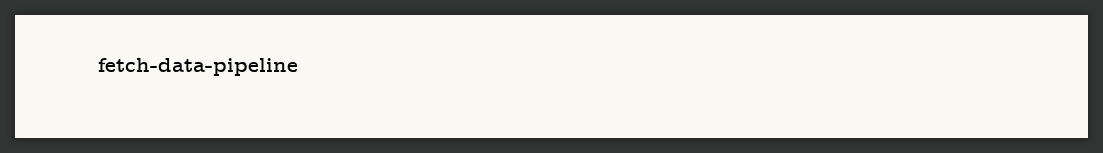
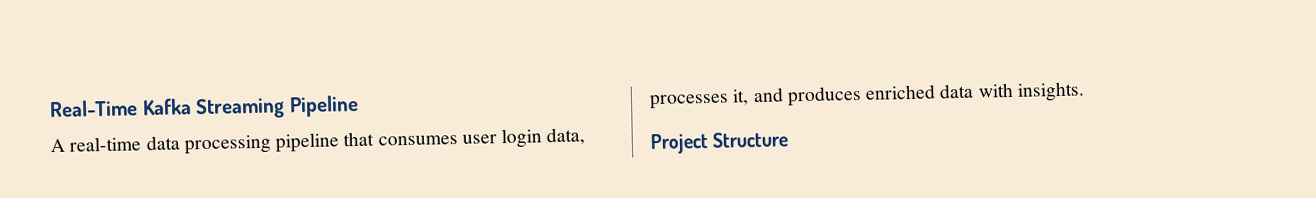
[98,58,298,76] fetch-data-pipeline -> [49,94,359,120] [50,127,586,155] [649,81,1085,110] [650,131,789,155] Real-Time Kafka Streaming Pipeline // A real-time data processing pipeline that consumes user login data, processes it, and produces enriched data with insights. // Project Structure

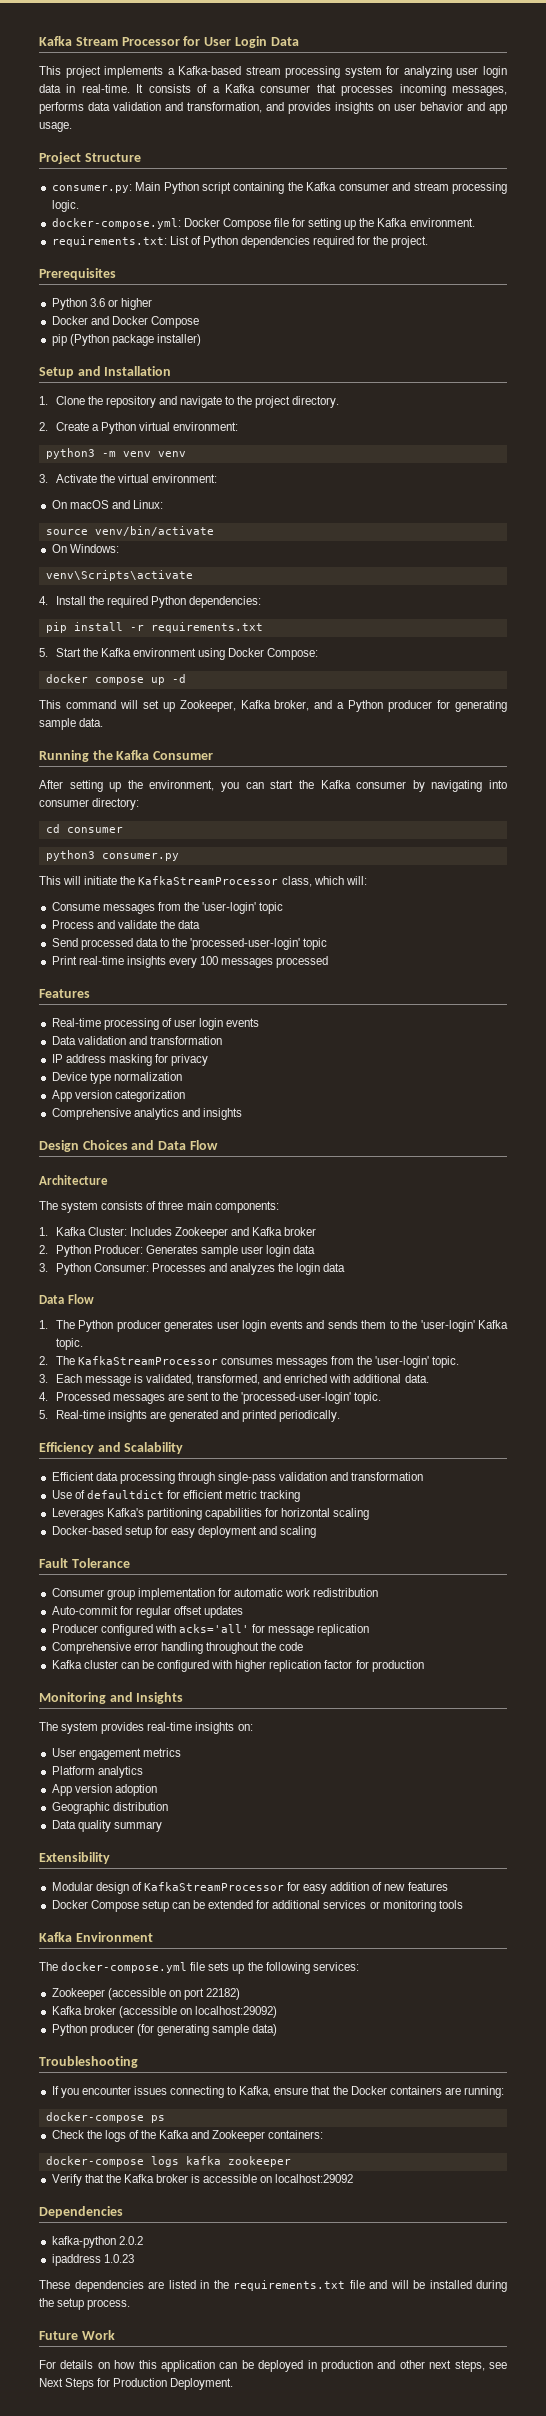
[49,94,359,120] [50,127,586,155] [649,81,1085,110] [650,131,789,155] Real-Time Kafka Streaming Pipeline // A real-time data processing pipeline that consumes user login data, processes it, and produces enriched data with insights. // Project Structure -> [39,36,299,48] [39,66,508,78] [39,84,507,96] [39,102,507,114] [39,122,72,132] [39,152,141,164] [51,182,508,194] [51,200,79,212] [51,218,475,230] [51,236,429,248] [39,268,116,280] [51,298,152,310] [51,316,199,328] [51,334,201,346] [39,366,172,378] [39,396,340,408] [39,422,238,434] [45,448,186,459] [39,474,217,483] [51,500,163,509] [45,526,214,536] [51,544,119,553] [45,570,193,581] [39,596,261,608] [45,622,263,633] [39,648,319,660] [45,674,186,685] [39,700,507,712] [39,718,104,730] [39,750,213,762] [39,780,508,792] [39,798,140,810] [45,824,123,833] [45,850,179,861] [39,876,367,887] [51,902,284,914] [51,920,201,929] [51,938,328,950] [51,956,329,968] [39,989,90,998] [51,1018,260,1030] [51,1036,222,1045] [51,1054,209,1066] [51,1072,182,1084] [51,1090,185,1102] [51,1108,242,1120] [39,1140,218,1152] [39,1175,108,1185] [39,1201,279,1213] [39,1227,317,1239] [39,1245,316,1257] [39,1263,346,1275] [39,1294,94,1304] [39,1320,508,1332] [55,1338,83,1350] [39,1356,460,1368] [39,1374,429,1386] [39,1392,382,1404] [39,1410,341,1422] [39,1442,184,1454] [51,1472,424,1484] [51,1490,301,1502] [51,1508,370,1520] [51,1526,317,1538] [39,1558,130,1568] [51,1588,379,1600] [51,1606,244,1618] [51,1624,370,1636] [51,1642,304,1654] [51,1660,424,1672] [39,1692,184,1704] [39,1722,253,1734] [51,1748,181,1760] [51,1766,143,1778] [51,1784,157,1796] [51,1802,168,1814] [51,1820,162,1832] [39,1852,110,1864] [51,1882,448,1894] [51,1900,463,1912] [39,1932,153,1942] [39,1962,359,1974] [51,1988,241,2000] [51,2006,278,2018] [51,2024,278,2036] [39,2056,138,2068] [51,2086,505,2098] [45,2112,165,2123] [51,2130,324,2142] [45,2156,291,2167] [51,2174,354,2186] [39,2206,123,2218] [51,2236,143,2248] [51,2254,134,2266] [39,2280,507,2292] [39,2298,131,2310] [39,2330,115,2340] [39,2360,507,2372] [39,2378,234,2390] Kafka Stream Processor for User Login Data // This project implements a Kafka-based stream processing system for analyzing user login data in real-time. It consists of a Kafka consumer that processes incoming messages, performs data validation and transformation, and provides insights on user behavior and app usage. // Project Structure // consumer.py: Main Python script containing the Kafka consumer and stream processing logic. // docker-compose.yml: Docker Compose file for setting up the Kafka environment. // requirements.txt: List of Python dependencies required for the project. // Prerequisites // Python 3.6 or higher // Docker and Docker Compose // pip (Python package installer) // Setup and Installation // 1. Clone the repository and navigate to the project directory. // 2. Create a Python virtual environment: // python3 -m venv venv // 3. Activate the virtual environment: // On macOS and Linux: // source venv/bin/activate // On Windows: // venv\Scripts\activate // 4. Install the required Python dependencies: // pip install -r requirements.txt // 5. Start the Kafka environment using Docker Compose: // docker compose up -d // This command will set up Zookeeper, Kafka broker, and a Python producer for generating sample data. // Running the Kafka Consumer // After setting up the environment, you can start the Kafka consumer by navigating into consumer directory: // cd consumer // python3 consumer.py // This will initiate the KafkaStreamProcessor class, which will: // Consume messages from the 'user-login' topic // Process and validate the data // Send processed data to the 'processed-user-login' topic // Print real-time insights every 100 messages processed // Features // Real-time processing of user login events // Data validation and transformation // IP address masking for privacy // Device type normalization // App version categorization // Comprehensive analytics and insights // Design Choices and Data Flow // Architecture // The system consists of three main components: // 1. Kafka Cluster: Includes Zookeeper and Kafka broker // 2. Python Producer: Generates sample user login data // 3. Python Consumer: Processes and analyzes the login data // Data Flow // 1. The Python producer generates user login events and sends them to the 'user-login' Kafka topic. // 2. The KafkaStreamProcessor consumes messages from the 'user-login' topic. // 3. Each message is validated, transformed, and enriched with additional data. // 4. Processed messages are sent to the 'processed-user-login' topic. // 5. Real-time insights are generated and printed periodically. // Efficiency and Scalability // Efficient data processing through single-pass validation and transformation // Use of defaultdict for efficient metric tracking // Leverages Kafka's partitioning capabilities for horizontal scaling // Docker-based setup for easy deployment and scaling // Fault Tolerance // Consumer group implementation for automatic work redistribution // Auto-commit for regular offset updates // Producer configured with acks='all' for message replication // Comprehensive error handling throughout the code // Kafka cluster can be configured with higher replication factor for production // Monitoring and Insights // The system provides real-time insights on: // User engagement metrics // Platform analytics // App version adoption // Geographic distribution // Data quality summary // Extensibility // Modular design of KafkaStreamProcessor for easy addition of new features // Docker Compose setup can be extended for additional services or monitoring tools // Kafka Environment // The docker-compose.yml file sets up the following services: // Zookeeper (accessible on port 22182) // Kafka broker (accessible on localhost:29092) // Python producer (for generating sample data) // Troubleshooting // If you encounter issues connecting to Kafka, ensure that the Docker containers are running: // docker-compose ps // Check the logs of the Kafka and Zookeeper containers: // docker-compose logs kafka zookeeper // Verify that the Kafka broker is accessible on localhost:29092 // Dependencies // kafka-python 2.0.2 // ipaddress 1.0.23 // These dependencies are listed in the requirements.txt file and will be installed during the setup process. // Future Work // For details on how this application can be deployed in production and other next steps, see Next Steps for Production Deployment.

